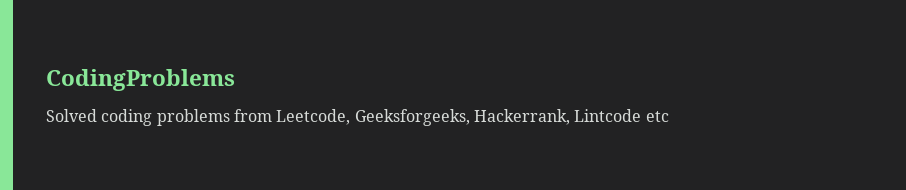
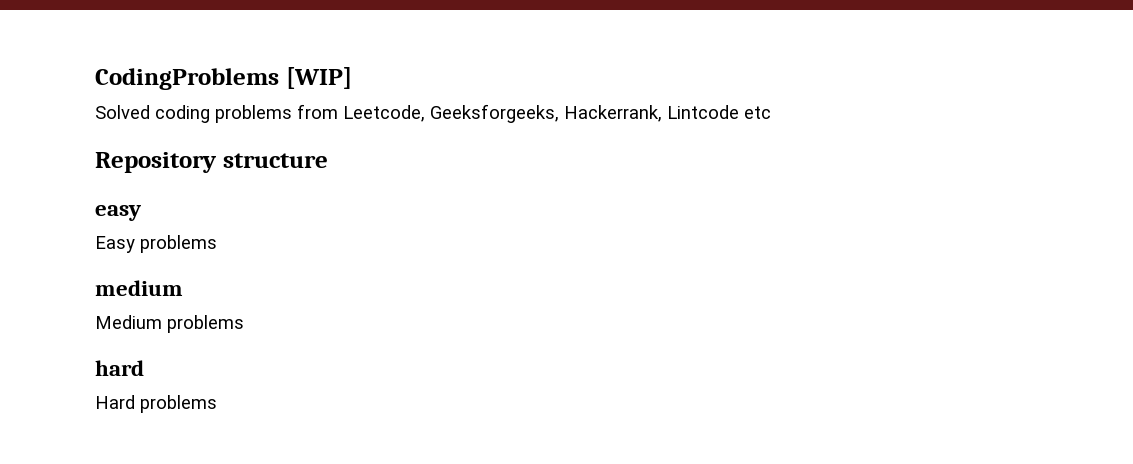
(235, 80) none -> [285,67,352,89] [WIP]
(669, 116) none -> [95,152,328,173] [95,205,141,221] [95,235,217,253] [95,280,183,296] [95,315,244,333] [95,360,144,376] [95,395,217,413] // Repository structure // easy // Easy problems // medium // Medium problems // hard // Hard problems

